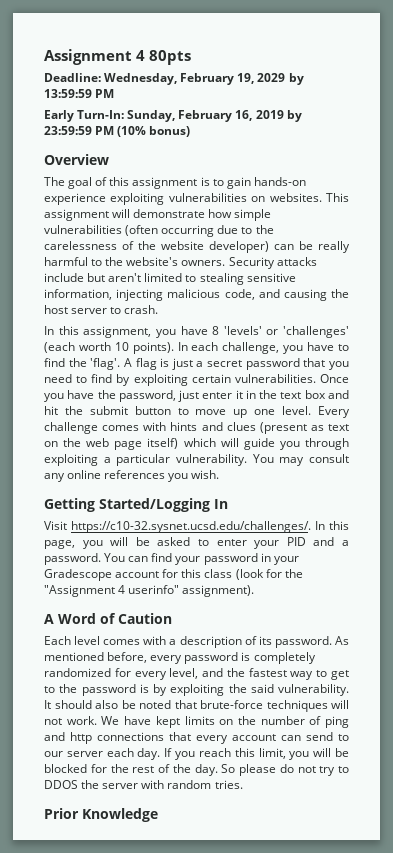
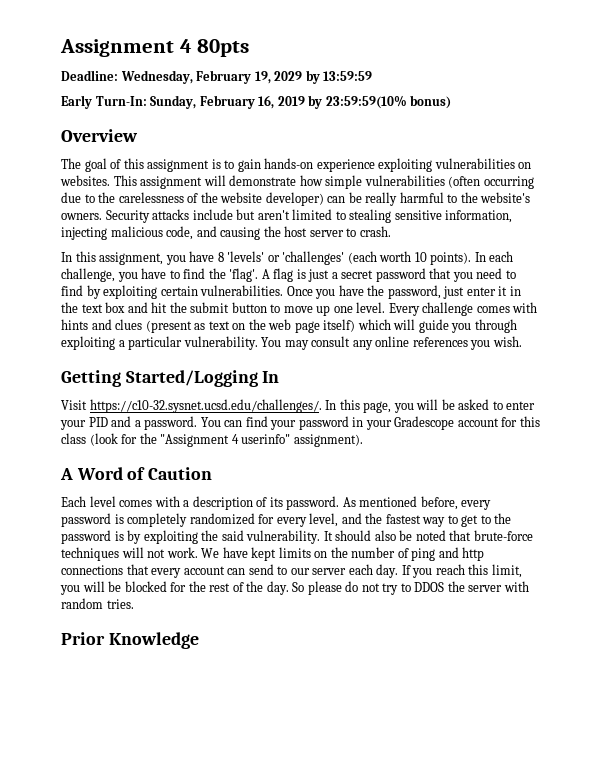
[95,89,115,98] PM -> (373, 76) none
[44,126,147,137] 23:59:59 PM (10% -> [325,95,407,109] 23:59:59(10%

